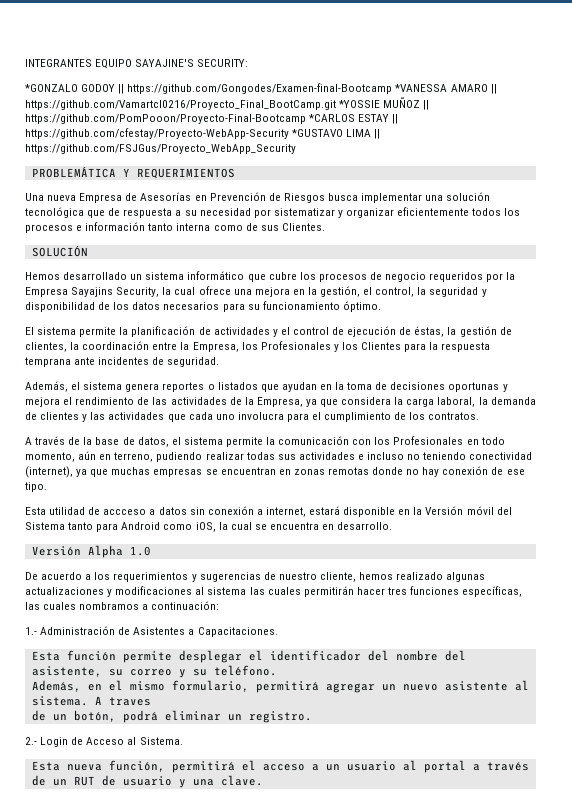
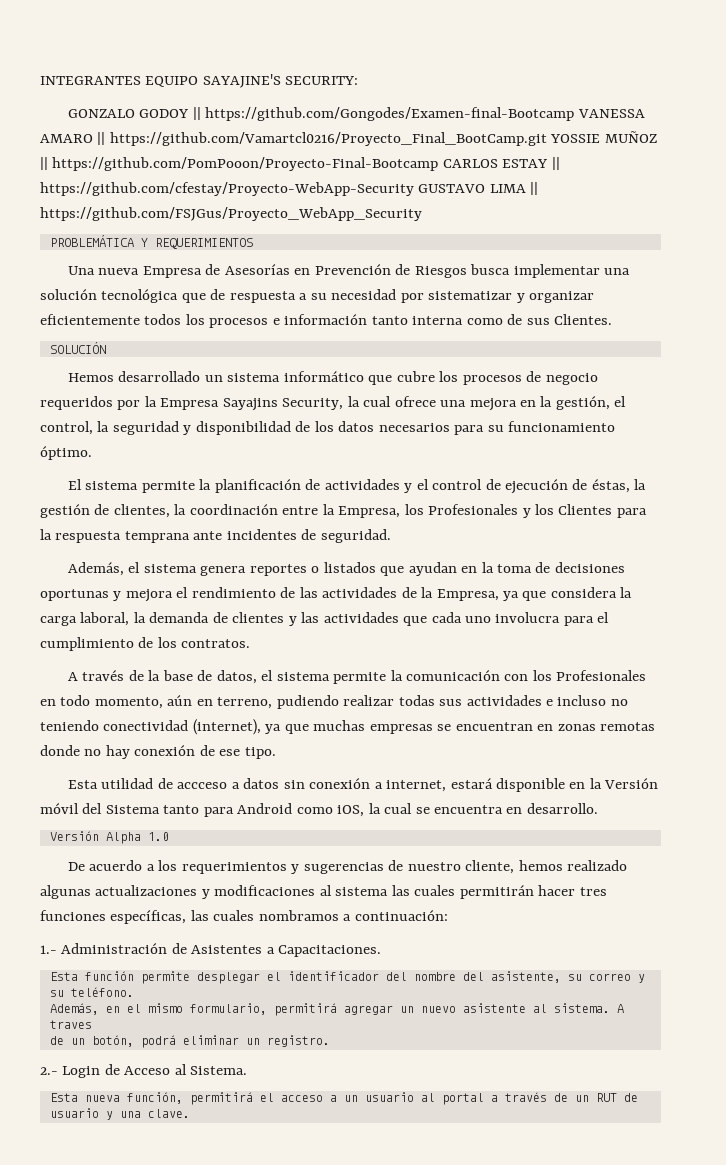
[25,84,78,92] *GONZALO -> [68,109,136,118] GONZALO
[395,84,448,92] *VANESSA -> [577,109,645,118] VANESSA
[339,100,381,108] *YOSSIE -> [550,134,601,143] YOSSIE
[309,114,356,122] *CARLOS -> [442,159,498,168] CARLOS
[292,129,344,137] *GUSTAVO -> [418,184,486,193] GUSTAVO

